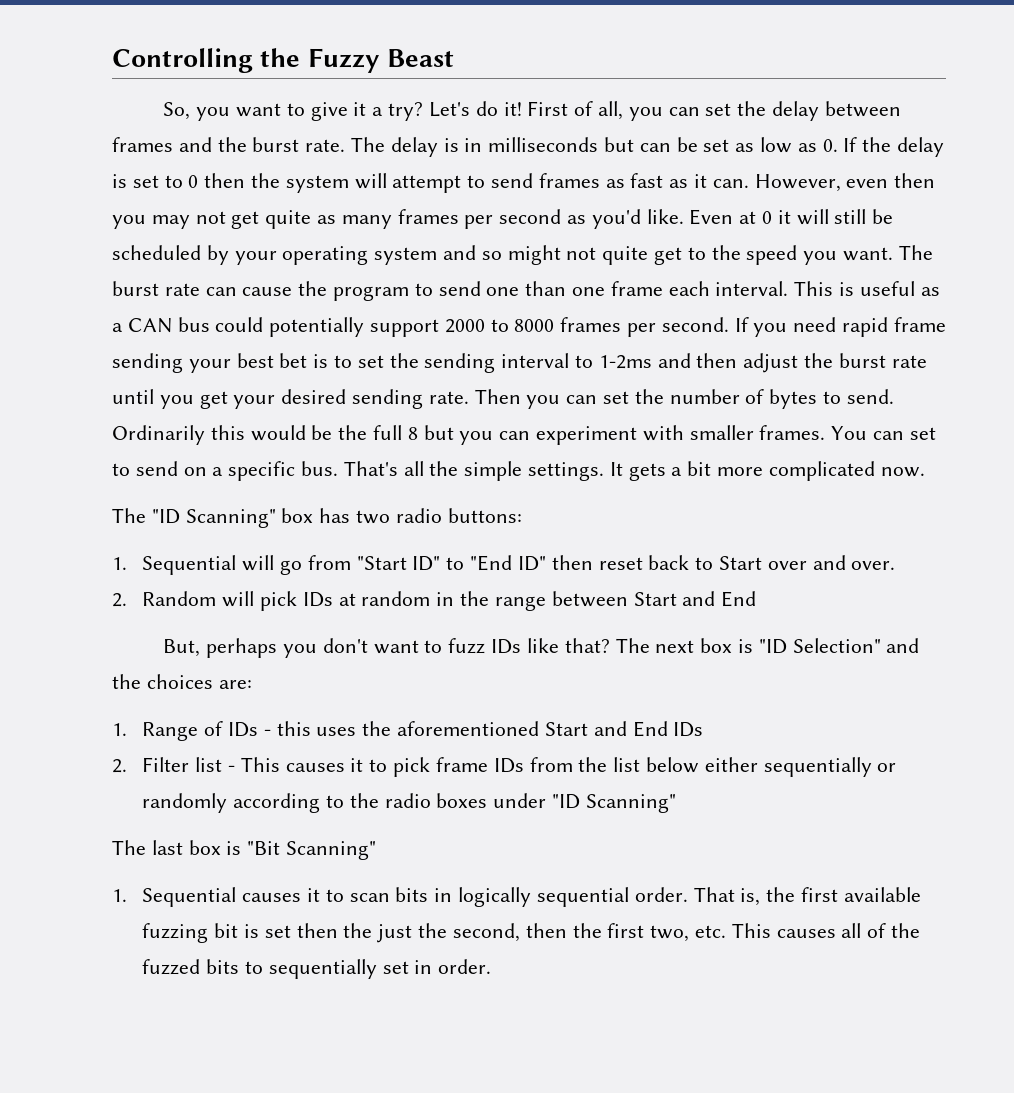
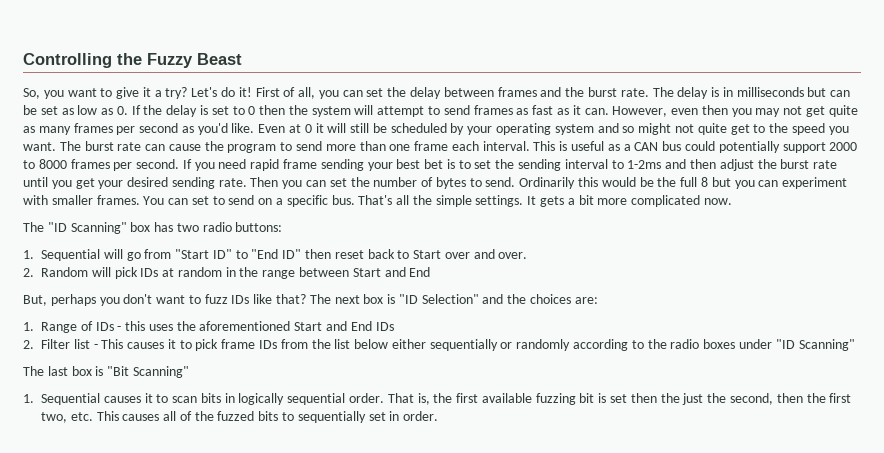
[486,287,520,296] one -> [325,144,356,151] more

